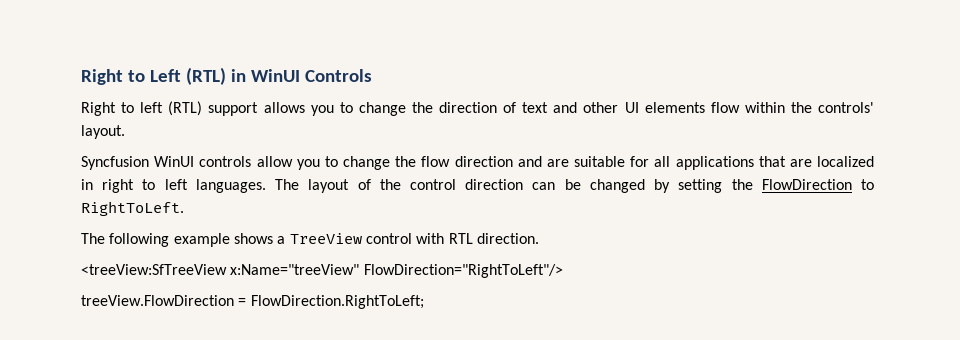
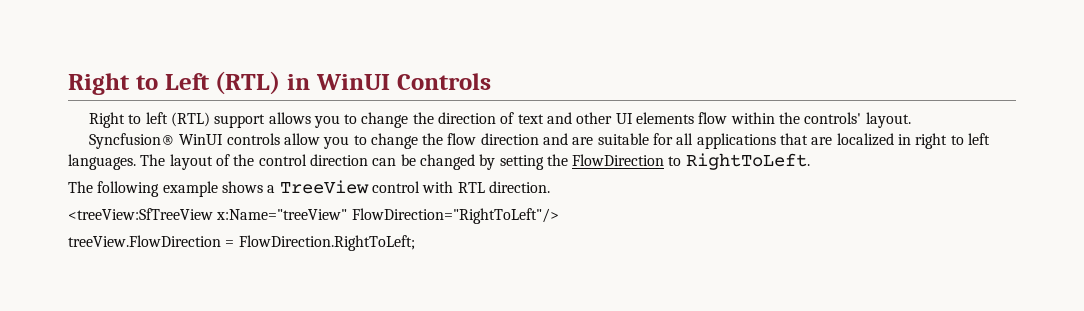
[81,156,149,170] Syncfusion -> [88,133,175,149] Syncfusion®

